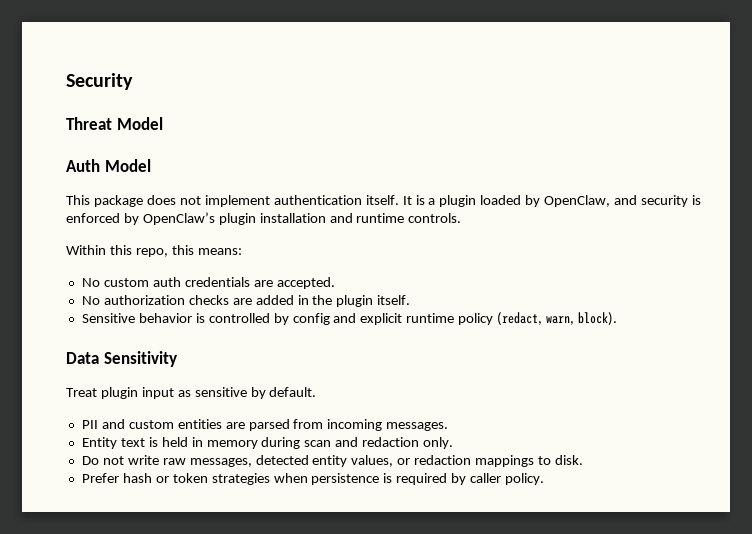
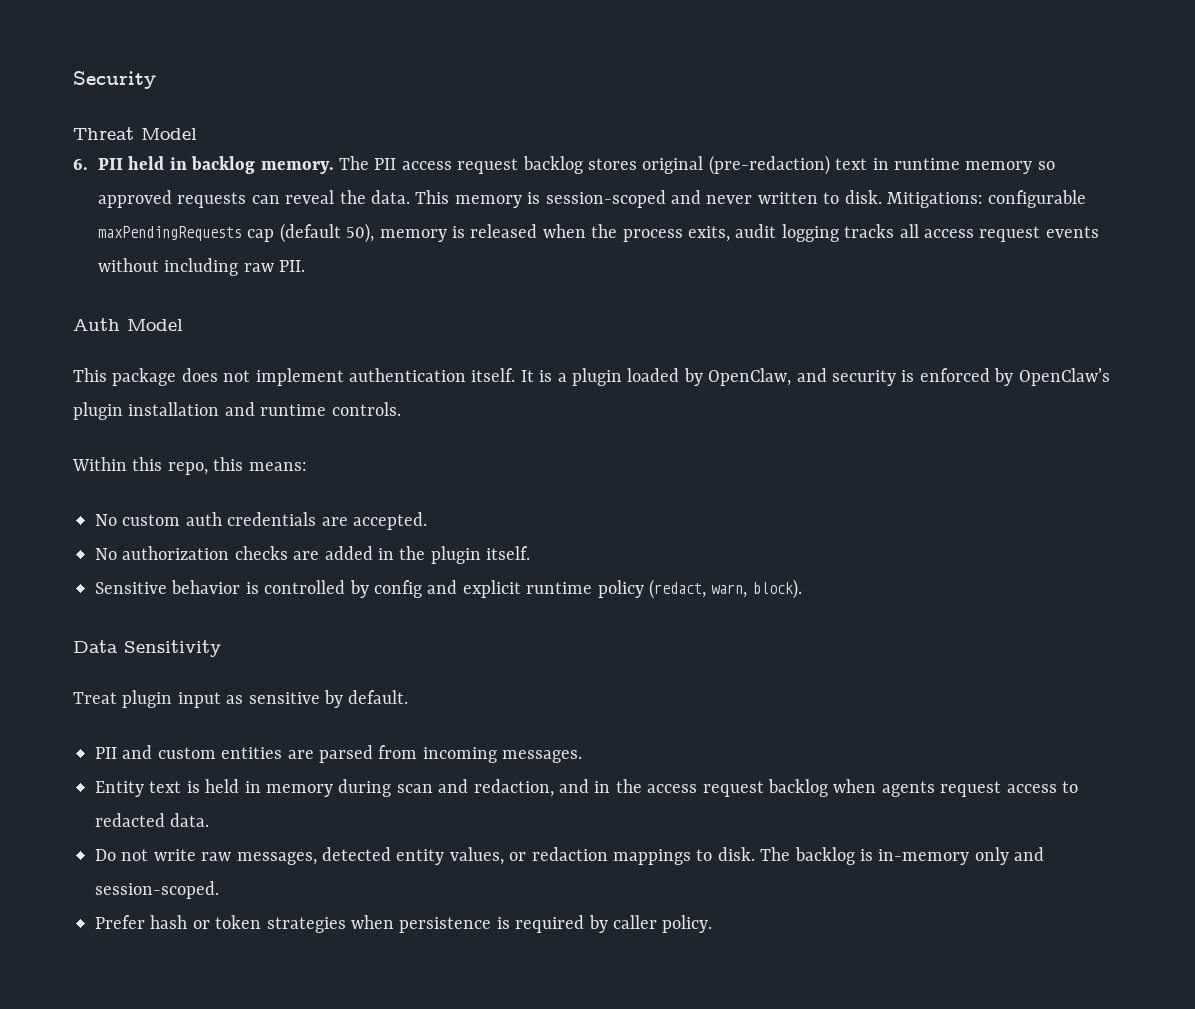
(163, 123) none -> [73,155,1055,175] [98,190,1087,208] [98,223,1099,243] [98,258,306,276] // 6. PII held in backlog memory. The PII access request backlog stores original (pre-redaction) text in runtime memory so approved requests can reveal the data. This memory is session-scoped and never written to disk. Mitigations: configurable maxPendingRequests cap (default 50), memory is released when the process exits, audit logging tracks all access request events without including raw PII.
[362,437,454,449] redaction only. -> [473,779,1078,797] [95,813,210,827] redaction, and in the access request backlog when agents request access to redacted data.
(583, 460) none -> [760,847,1045,865] [95,881,219,899] The backlog is in-memory only and session-scoped.

